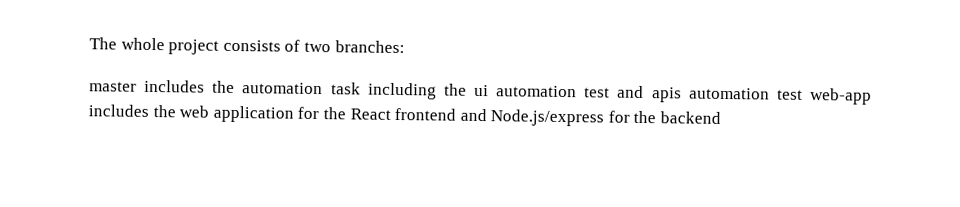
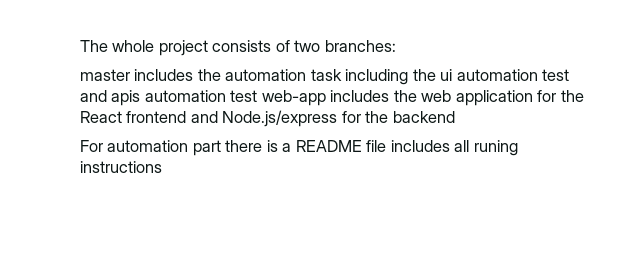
(722, 117) none -> [80,140,518,156] [80,161,162,173] // For automation part there is a README file includes all runing instructions

